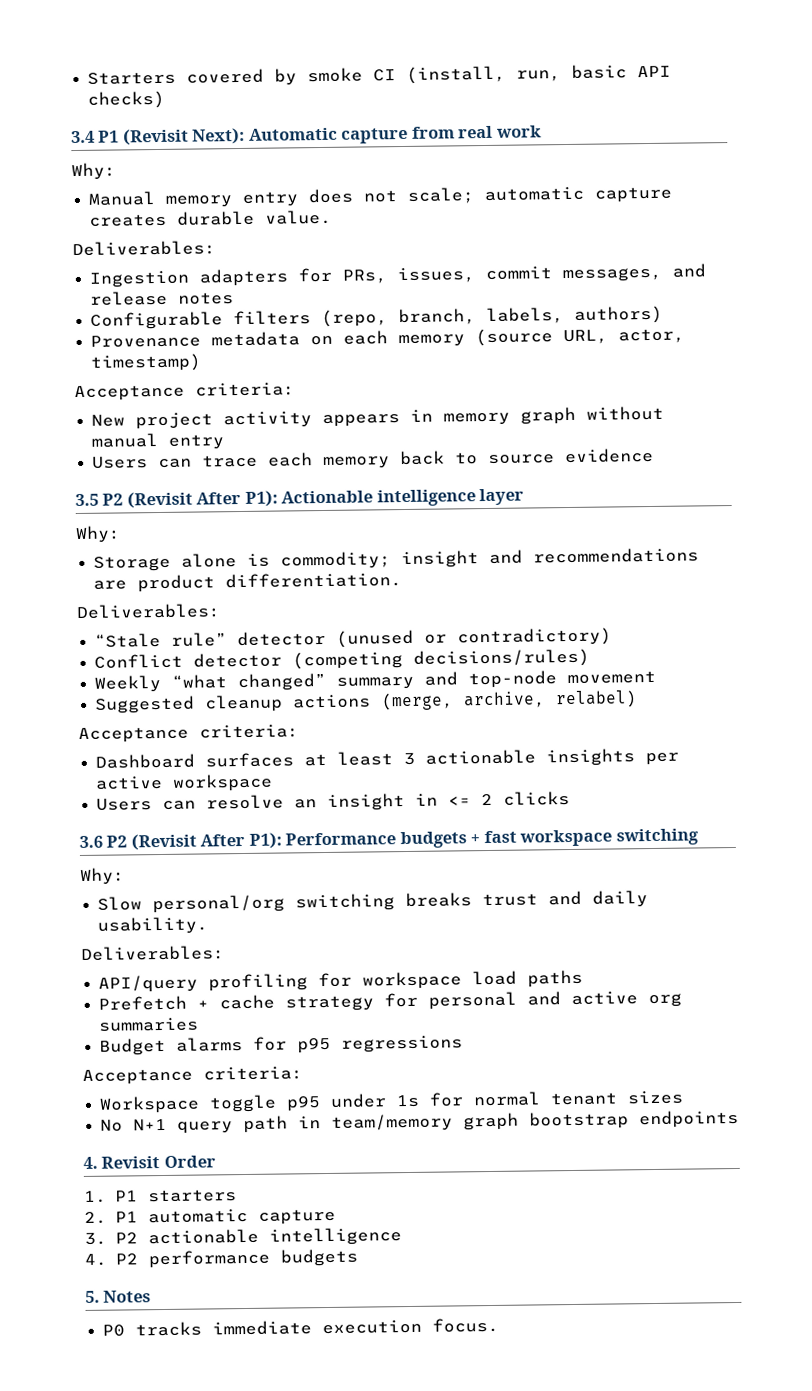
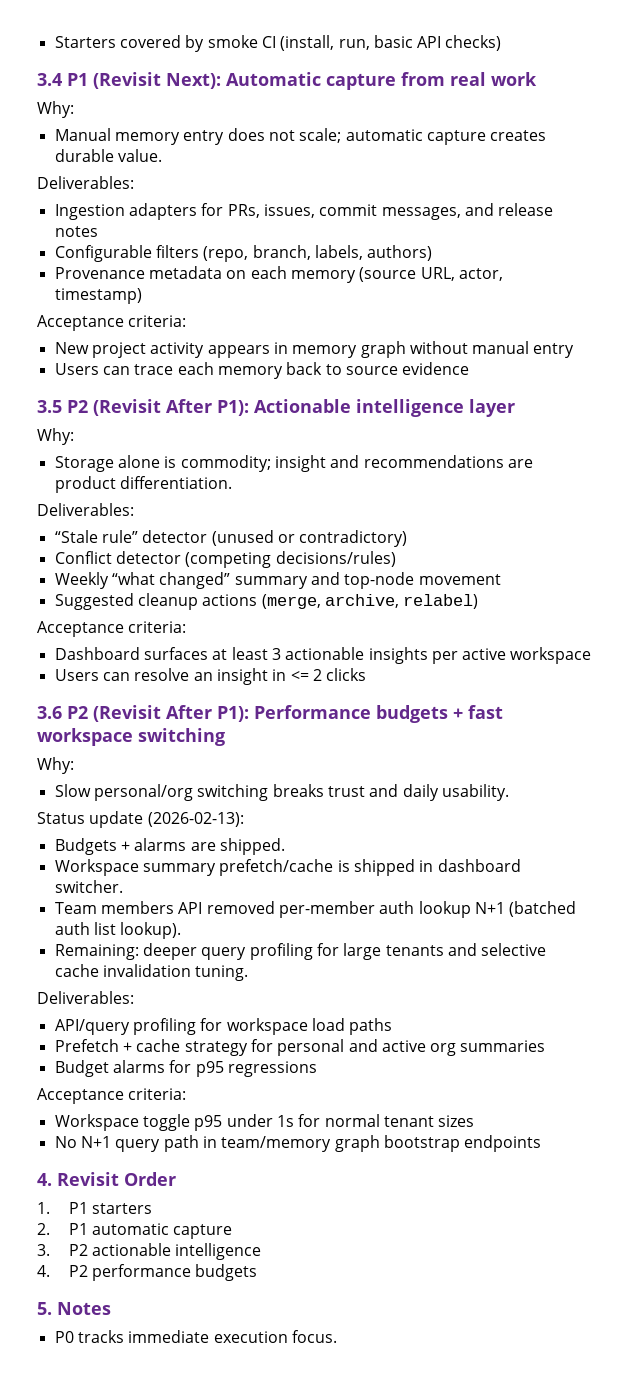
(209, 925) none -> [37,811,244,828] [54,838,285,855] [54,859,521,876] [54,880,123,893] [54,901,577,918] [54,922,182,939] [54,943,547,960] [54,964,249,981] // Status update (2026-02-13): // Budgets + alarms are shipped. // Workspace summary prefetch/cache is shipped in dashboard switcher. // Team members API removed per-member auth lookup N+1 (batched auth list lookup). // Remaining: deeper query profiling for large tenants and selective cache invalidation tuning.

